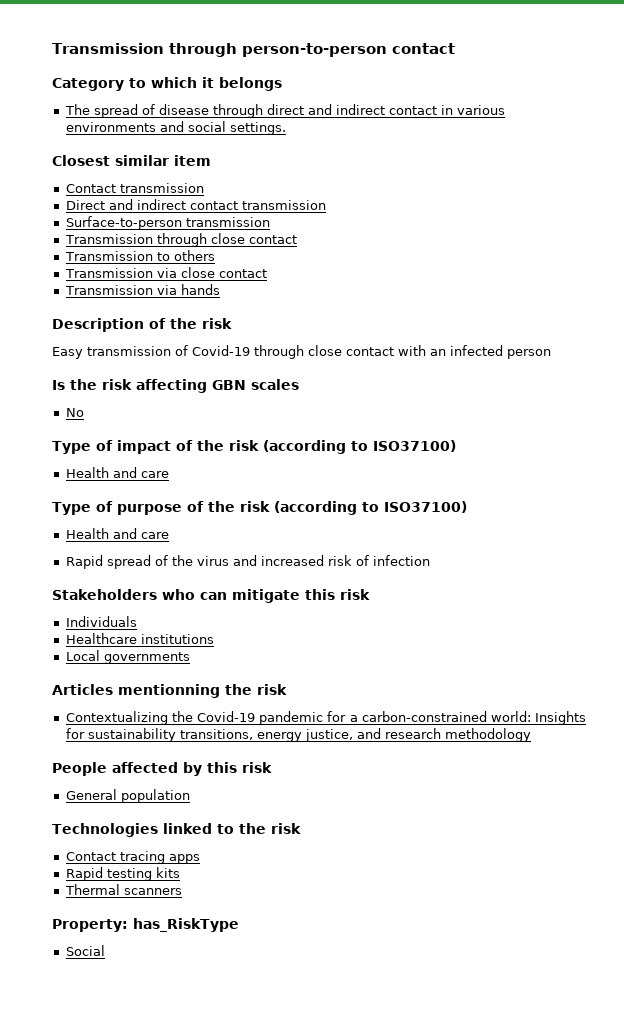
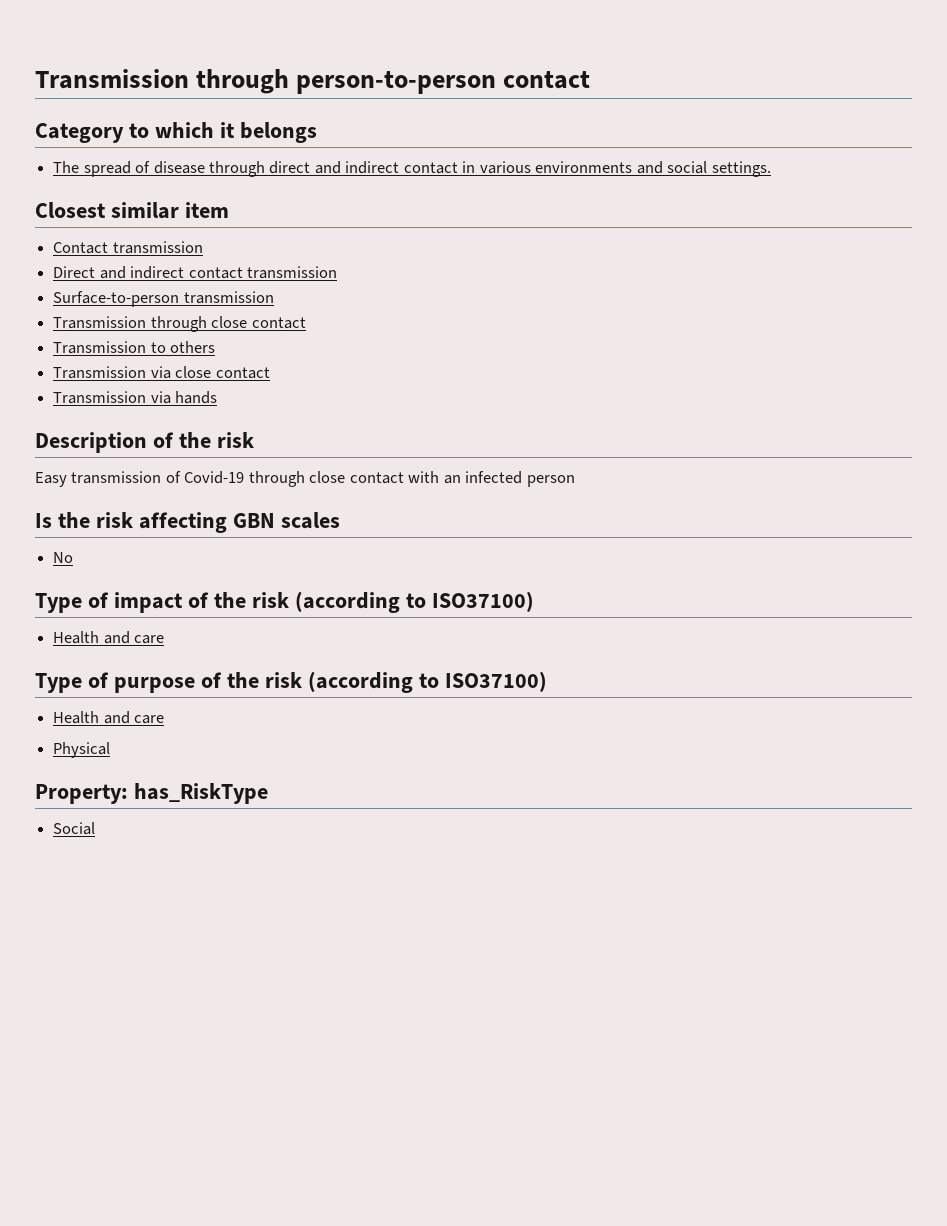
[65,555,430,569] [52,589,370,603] [65,616,137,627] [65,633,214,644] [65,650,190,664] [52,684,287,698] [65,711,586,725] [65,728,531,742] [52,762,272,776] [65,789,190,803] [52,823,301,837] [65,851,200,864] [65,867,180,881] [64,884,182,895] Rapid spread of the virus and increased risk of infection // Stakeholders who can mitigate this risk // Individuals // Healthcare institutions // Local governments // Articles mentionning the risk // Contextualizing the Covid-19 pandemic for a carbon-constrained world: Insights for sustainability transitions, energy justice, and research methodology // People affected by this risk // General population // Technologies linked to the risk // Contact tracing apps // Rapid testing kits // Thermal scanners -> [53,742,111,758] Physical

